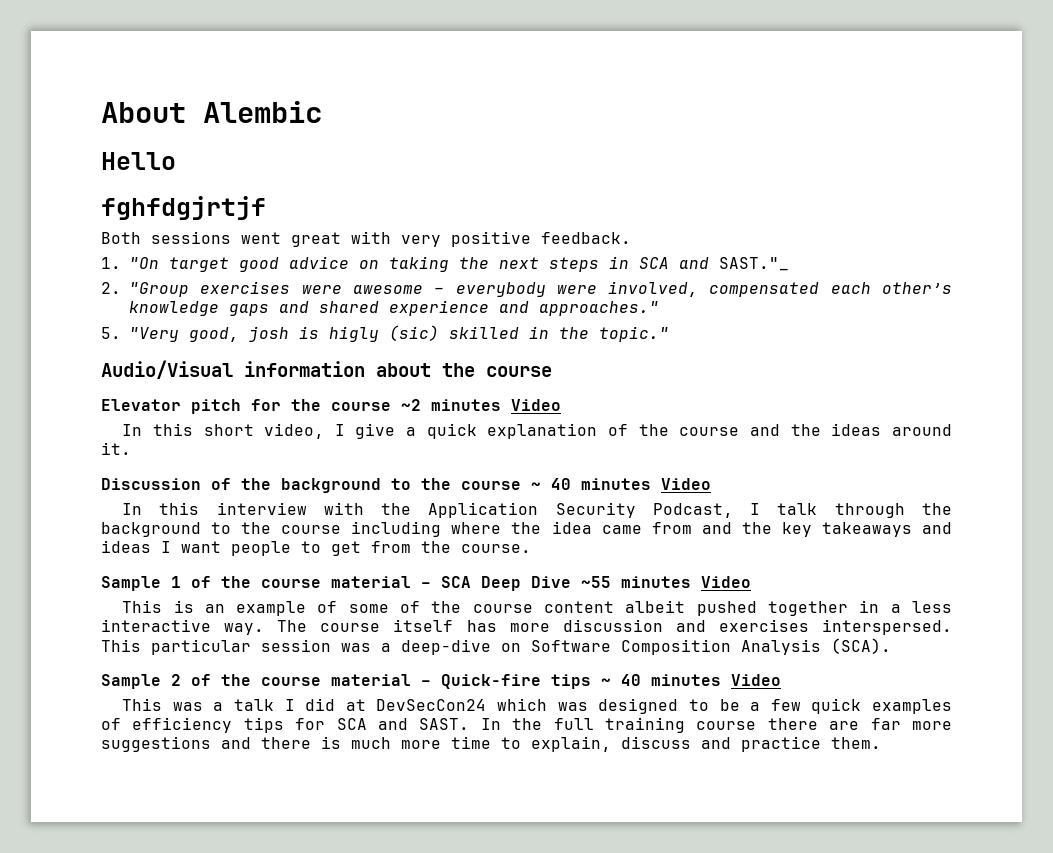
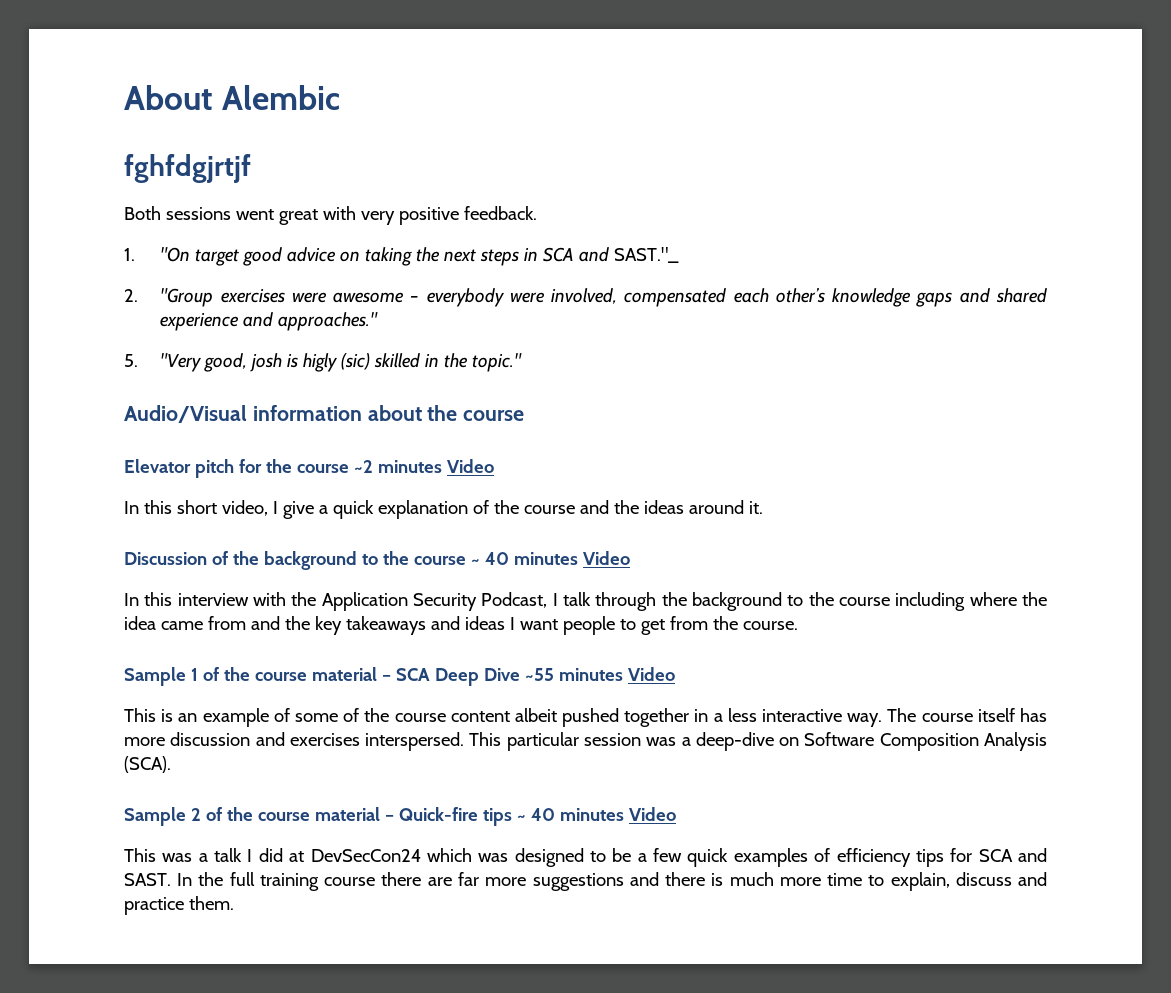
[101,152,176,170] // Hello -> (341, 97) none

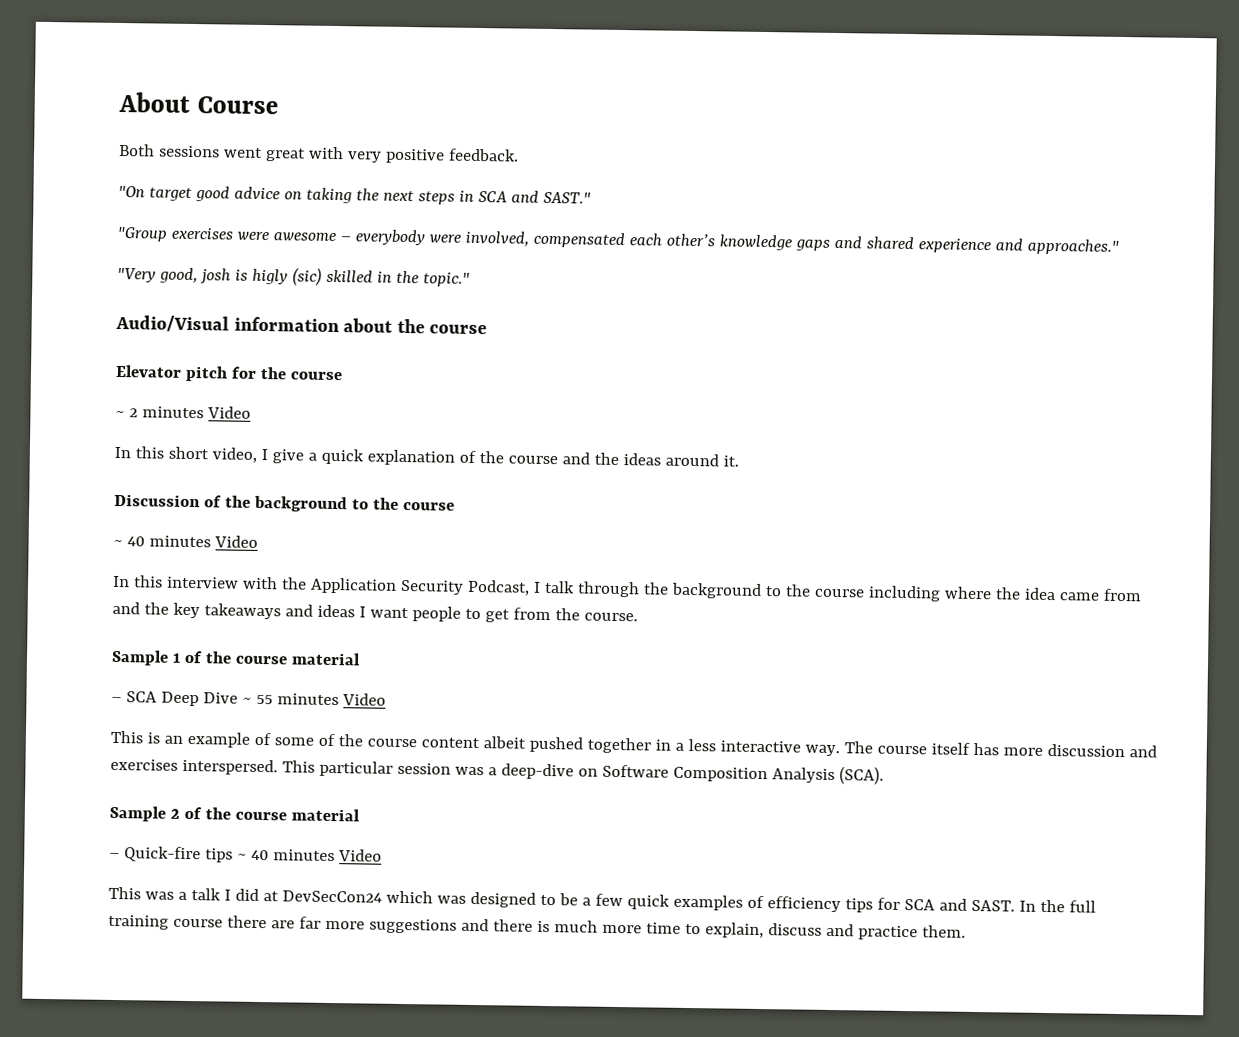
[222,85,341,110] [124,154,251,183] Alembic // fghfdgjrtjf -> [196,96,279,115] Course
[124,248,135,261] 1. -> (519, 155) none
[614,247,680,263] [124,289,138,302] SAST."_ // 2. -> [542,191,591,204] SAST." //
[124,354,138,367] 5. -> (1119, 246) none
[353,460,373,473] ~2 -> [115,408,138,418] // ~ 2
(466, 560) none -> (455, 506) //
(377, 674) none -> (361, 659) //
[524,668,554,681] ~55 -> [241,694,273,705] ~ 55
(380, 814) none -> (360, 815) //

